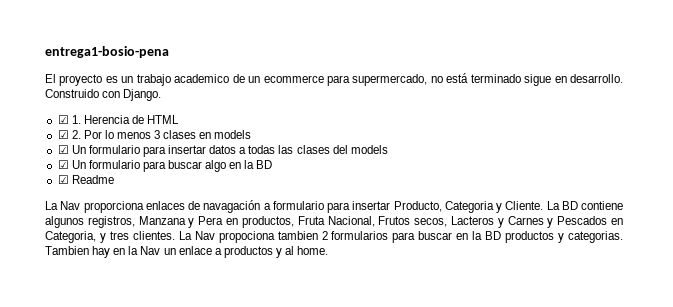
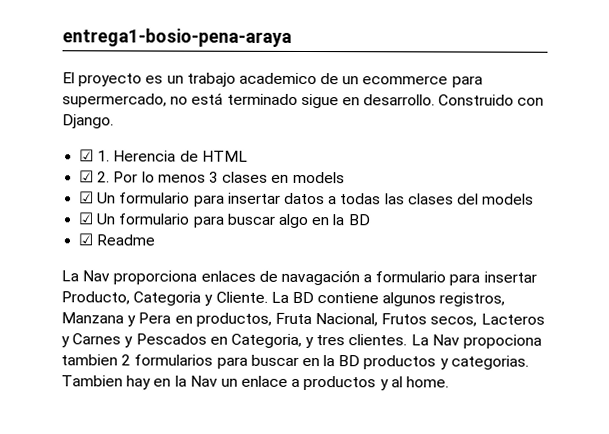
[45,46,169,58] entrega1-bosio-pena -> [62,28,292,47] entrega1-bosio-pena-araya

